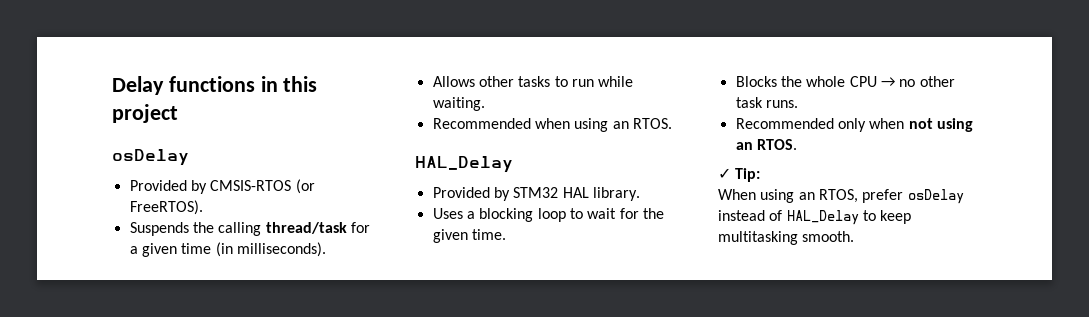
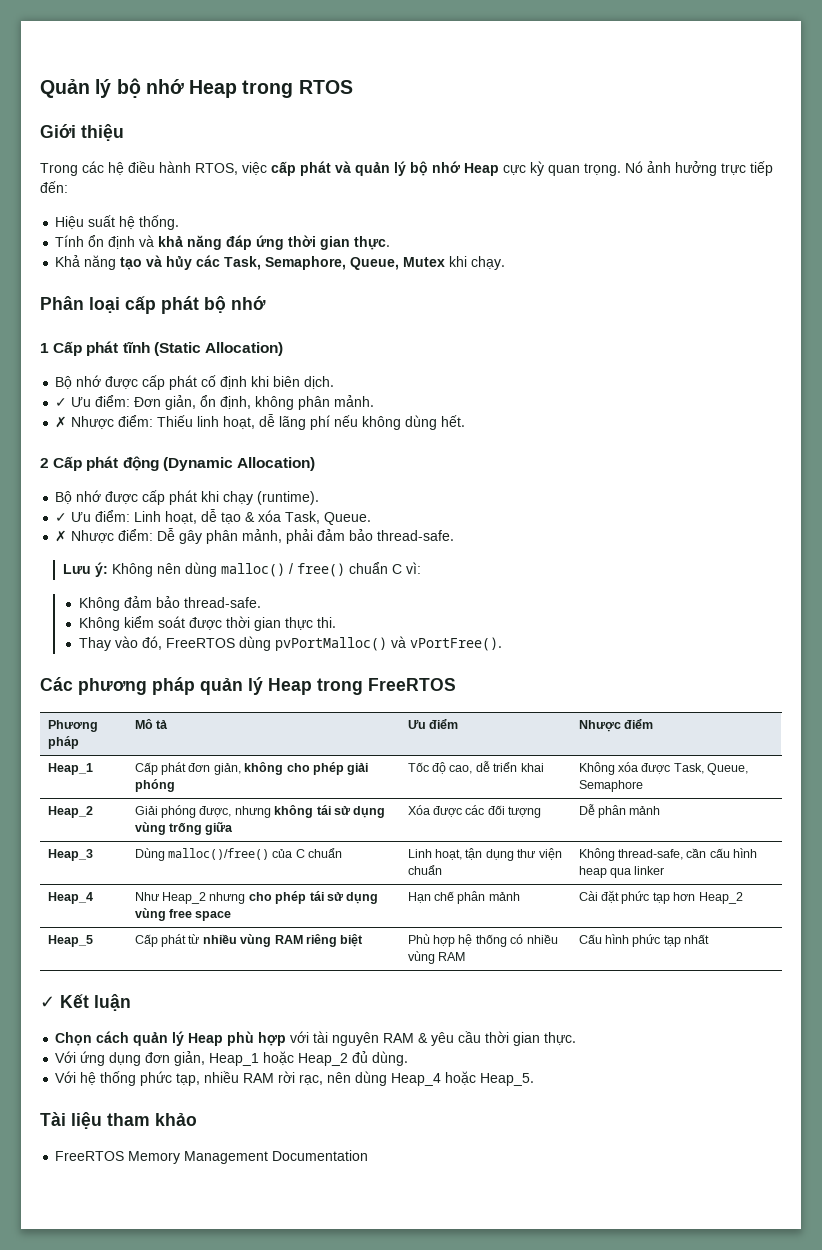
[112,76,318,95] [112,104,178,123] [112,149,189,166] [129,179,315,194] [129,200,203,215] [129,222,370,236] [129,242,326,257] [432,76,634,87] [432,97,485,111] [432,118,672,132] [415,156,513,173] [432,187,640,201] [432,208,664,222] [432,229,506,243] [735,76,955,87] [735,97,798,108] [735,118,973,132] [735,139,797,150] [718,168,761,182] [718,189,964,204] [718,210,912,225] [718,231,855,245] Delay functions in this project // osDelay // Provided by CMSIS-RTOS (or FreeRTOS). // Suspends the calling thread/task for a given time (in milliseconds). // Allows other tasks to run while waiting. // Recommended when using an RTOS. // HAL_Delay // Provided by STM32 HAL library. // Uses a blocking loop to wait for the given time. // Blocks the whole CPU → no other task runs. // Recommended only when not using an RTOS. // ✓ Tip: // When using an RTOS, prefer osDelay instead of HAL_Delay to keep multitasking smooth. -> [40,78,353,98] [40,124,124,141] [40,161,773,176] [40,181,68,193] [55,215,180,230] [55,235,391,250] [55,255,506,270] [40,296,266,314] [40,341,283,356] [55,375,335,390] [55,395,375,410] [55,414,466,430] [40,456,315,471] [55,490,320,505] [55,509,372,525] [55,528,455,544] [63,562,422,577] [78,596,261,611] [78,616,336,631] [78,636,502,651] [40,677,456,695] [47,720,98,732] [47,736,79,749] [134,719,169,729] [407,718,459,729] [578,718,654,732] [47,763,93,775] [134,762,369,775] [134,779,175,792] [407,761,544,774] [578,762,749,775] [578,780,643,792] [47,806,93,818] [134,805,386,818] [134,822,234,835] [407,805,542,818] [578,804,661,818] [47,849,93,861] [134,848,343,861] [407,848,562,861] [407,865,442,875] [578,848,758,861] [578,866,665,878] [47,892,93,904] [134,891,379,904] [134,908,232,921] [407,891,520,904] [578,890,743,904] [47,935,93,947] [134,934,364,947] [407,934,558,947] [407,951,466,964] [578,934,710,947] [40,994,131,1011] [55,1031,577,1046] [55,1051,409,1066] [55,1071,535,1086] [40,1112,197,1129] [55,1150,369,1164] Quản lý bộ nhớ Heap trong RTOS // Giới thiệu // Trong các hệ điều hành RTOS, việc cấp phát và quản lý bộ nhớ Heap cực kỳ quan trọng. Nó ảnh hưởng trực tiếp đến: // Hiệu suất hệ thống. // Tính ổn định và khả năng đáp ứng thời gian thực. // Khả năng tạo và hủy các Task, Semaphore, Queue, Mutex khi chạy. // Phân loại cấp phát bộ nhớ // 1 Cấp phát tĩnh (Static Allocation) // Bộ nhớ được cấp phát cố định khi biên dịch. // ✓ Ưu điểm: Đơn giản, ổn định, không phân mảnh. // ✗ Nhược điểm: Thiếu linh hoạt, dễ lãng phí nếu không dùng hết. // 2 Cấp phát động (Dynamic Allocation) // Bộ nhớ được cấp phát khi chạy (runtime). // ✓ Ưu điểm: Linh hoạt, dễ tạo & xóa Task, Queue. // ✗ Nhược điểm: Dễ gây phân mảnh, phải đảm bảo thread-safe. // Lưu ý: Không nên dùng malloc() / free() chuẩn C vì: // Không đảm bảo thread-safe. // Không kiểm soát được thời gian thực thi. // Thay vào đó, FreeRTOS dùng pvPortMalloc() và vPortFree(). // Các phương pháp quản lý Heap trong FreeRTOS // Phương pháp | Mô tả | Ưu điểm | Nhược điểm // Heap_1 | Cấp phát đơn giản, không cho phép giải phóng | Tốc độ cao, dễ triển khai | Không xóa được Task, Queue, Semaphore // Heap_2 | Giải phóng được, nhưng không tái sử dụng vùng trống giữa | Xóa được các đối tượng | Dễ phân mảnh // Heap_3 | Dùng malloc()/free() của C chuẩn | Linh hoạt, tận dụng thư viện chuẩn | Không thread-safe, cần cấu hình heap qua linker // Heap_4 | Như Heap_2 nhưng cho phép tái sử dụng vùng free space | Hạn chế phân mảnh | Cài đặt phức tạp hơn Heap_2 // Heap_5 | Cấp phát từ nhiều vùng RAM riêng biệt | Phù hợp hệ thống có nhiều vùng RAM | Cấu hình phức tạp nhất // ✓ Kết luận // Chọn cách quản lý Heap phù hợp với tài nguyên RAM & yêu cầu thời gian thực. // Với ứng dụng đơn giản, Heap_1 hoặc Heap_2 đủ dùng. // Với hệ thống phức tạp, nhiều RAM rời rạc, nên dùng Heap_4 hoặc Heap_5. // Tài liệu tham khảo // FreeRTOS Memory Management Documentation

